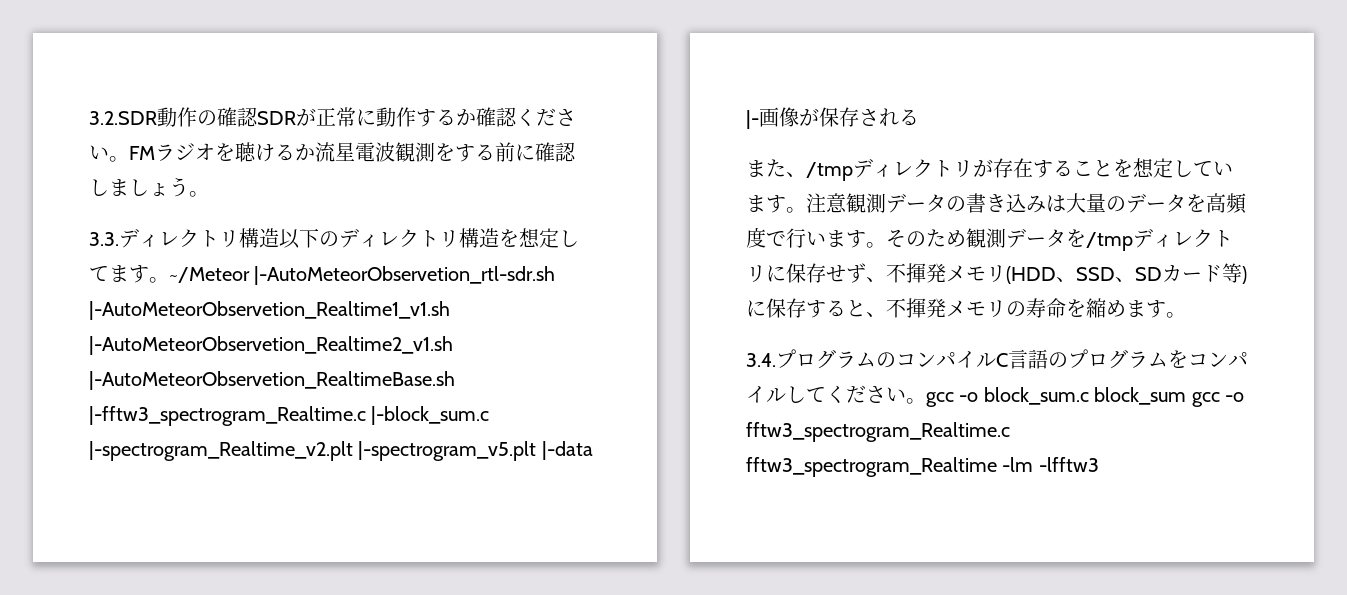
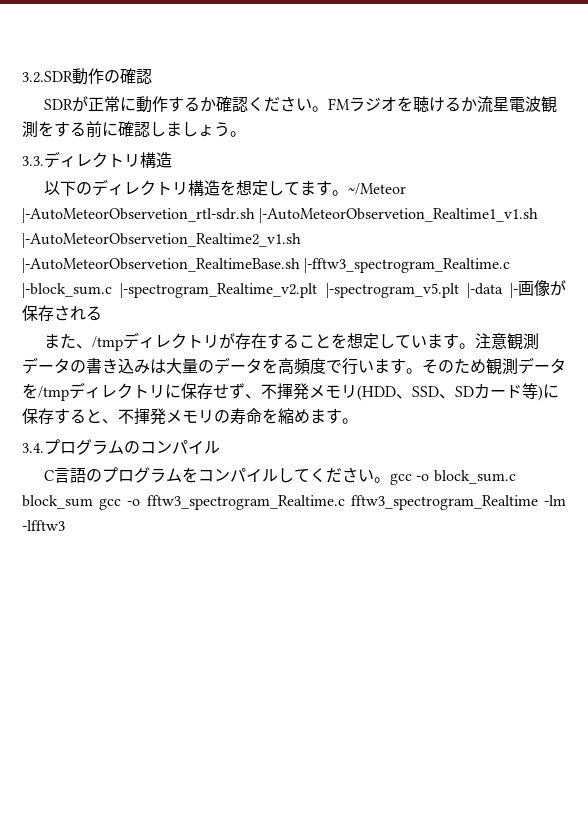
(258, 117) none -> (152, 76) //
(279, 238) none -> (172, 160) //
(996, 360) none -> (220, 447) //

